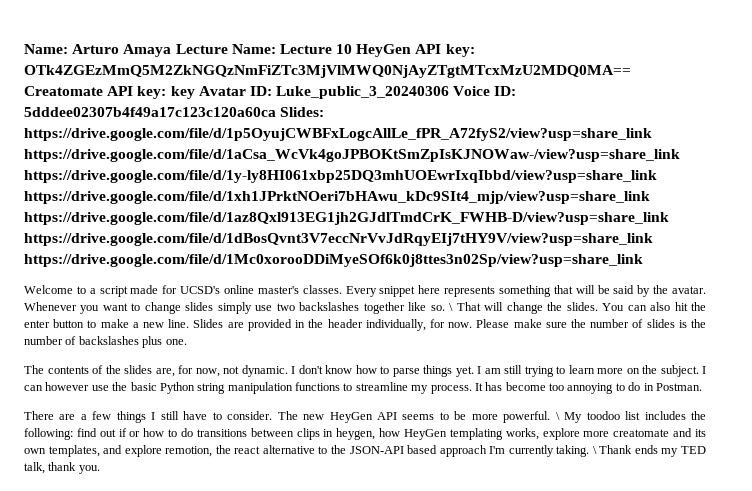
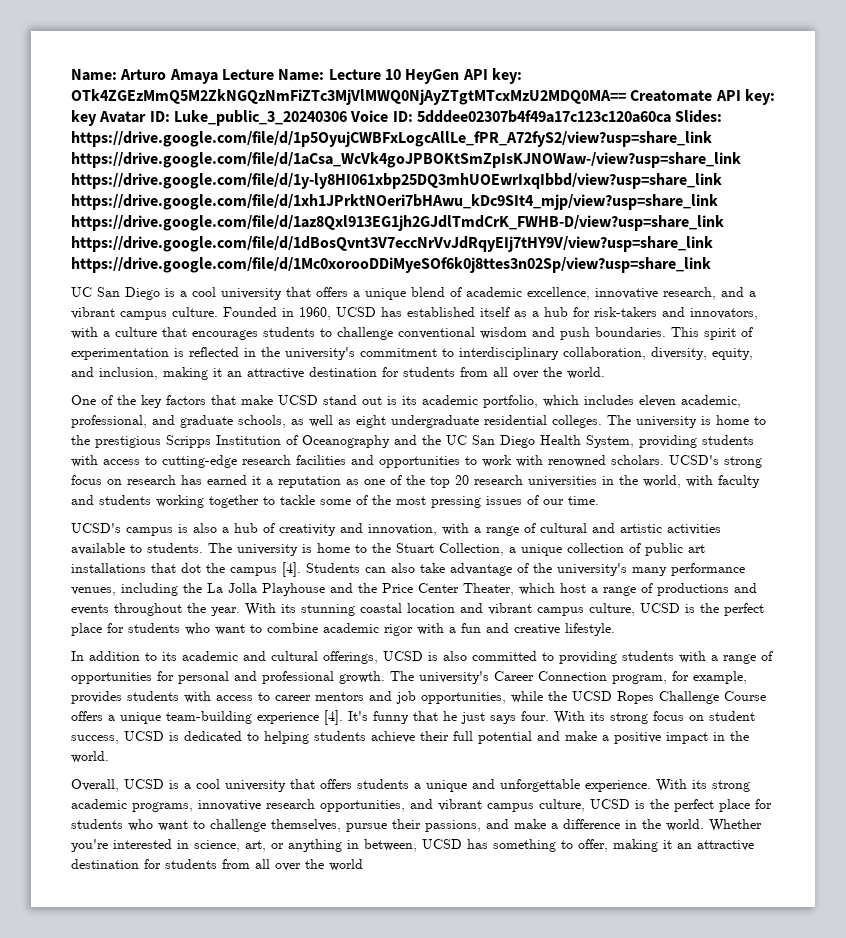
[24,285,707,297] [24,302,706,314] [24,319,707,331] [24,336,187,348] [24,365,706,377] [24,382,702,394] [24,411,707,423] [24,428,706,440] [24,445,706,457] [24,462,100,474] Welcome to a script made for UCSD's online master's classes. Every snippet here represents something that will be said by the avatar. Whenever you want to change slides simply use two backslashes together like so. \ That will change the slides. You can also hit the enter button to make a new line. Slides are provided in the header individually, for now. Please make sure the number of slides is the number of backslashes plus one. // The contents of the slides are, for now, not dynamic. I don't know how to parse things yet. I am still trying to learn more on the subject. I can however use the basic Python string manipulation functions to streamline my process. It has become too annoying to do in Postman. // There are a few things I still have to consider. The new HeyGen API seems to be more powerful. \ My toodoo list includes the following: find out if or how to do transitions between clips in heygen, how HeyGen templating works, explore more creatomate and its own templates, and explore remotion, the react alternative to the JSON-API based approach I'm currently taking. \ Thank ends my TED talk, thank you. -> [71,287,756,300] [71,307,758,320] [71,327,753,340] [71,347,753,360] [71,367,605,380] [71,395,741,408] [71,415,766,428] [71,435,754,448] [71,455,762,468] [71,475,760,488] [71,495,599,508] [71,523,721,536] [71,543,705,556] [71,562,745,577] [71,583,757,596] [71,603,764,616] [71,623,615,636] [71,651,773,664] [71,671,747,684] [71,691,766,704] [71,710,755,725] [71,731,749,744] [71,751,109,763] [71,779,750,792] [71,799,772,812] [71,819,762,832] [71,839,754,852] [71,859,363,871] UC San Diego is a cool university that offers a unique blend of academic excellence, innovative research, and a vibrant campus culture. Founded in 1960, UCSD has established itself as a hub for risk-takers and innovators, with a culture that encourages students to challenge conventional wisdom and push boundaries. This spirit of experimentation is reflected in the university's commitment to interdisciplinary collaboration, diversity, equity, and inclusion, making it an attractive destination for students from all over the world. // One of the key factors that make UCSD stand out is its academic portfolio, which includes eleven academic, professional, and graduate schools, as well as eight undergraduate residential colleges. The university is home to the prestigious Scripps Institution of Oceanography and the UC San Diego Health System, providing students with access to cutting-edge research facilities and opportunities to work with renowned scholars. UCSD's strong focus on research has earned it a reputation as one of the top 20 research universities in the world, with faculty and students working together to tackle some of the most pressing issues of our time. // UCSD's campus is also a hub of creativity and innovation, with a range of cultural and artistic activities available to students. The university is home to the Stuart Collection, a unique collection of public art installations that dot the campus [4]. Students can also take advantage of the university's many performance venues, including the La Jolla Playhouse and the Price Center Theater, which host a range of productions and events throughout the year. With its stunning coastal location and vibrant campus culture, UCSD is the perfect place for students who want to combine academic rigor with a fun and creative lifestyle. // In addition to its academic and cultural offerings, UCSD is also committed to providing students with a range of opportunities for personal and professional growth. The university's Career Connection program, for example, provides students with access to career mentors and job opportunities, while the UCSD Ropes Challenge Course offers a unique team-building experience [4]. It's funny that he just says four. With its strong focus on student success, UCSD is dedicated to helping students achieve their full potential and make a positive impact in the world. // Overall, UCSD is a cool university that offers students a unique and unforgettable experience. With its strong academic programs, innovative research opportunities, and vibrant campus culture, UCSD is the perfect place for students who want to challenge themselves, pursue their passions, and make a difference in the world. Whether you're interested in science, art, or anything in between, UCSD has something to offer, making it an attractive destination for students from all over the world

